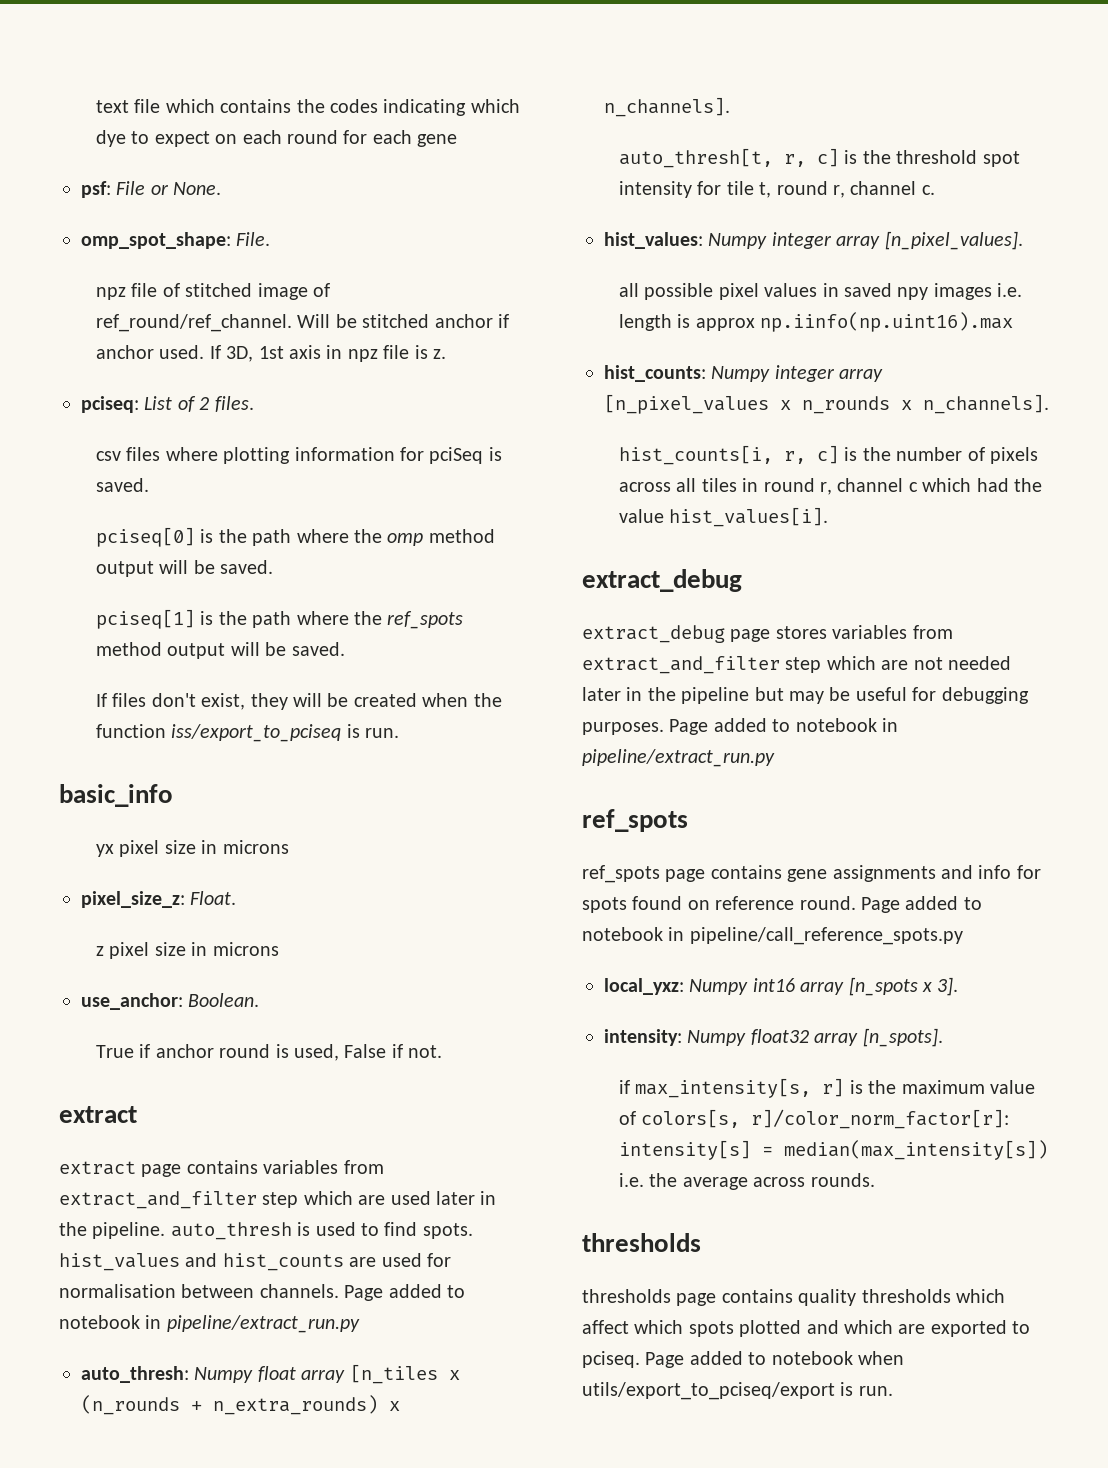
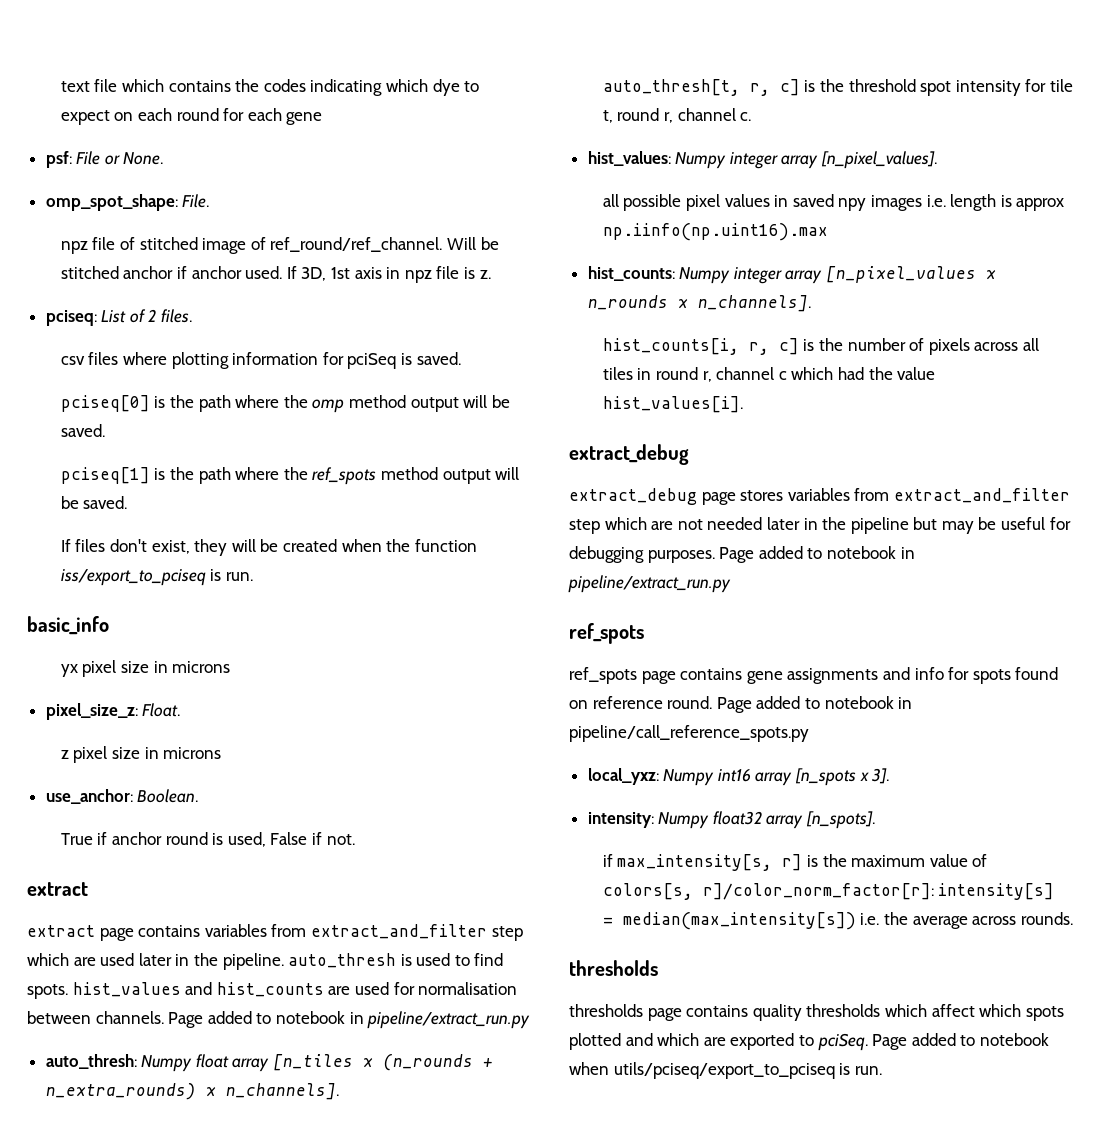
[582,1351,640,1368] pciseq. -> [817,1033,868,1051] pciSeq.
[582,1382,835,1400] utils/export_to_pciseq/export -> [613,1062,835,1079] utils/pciseq/export_to_pciseq

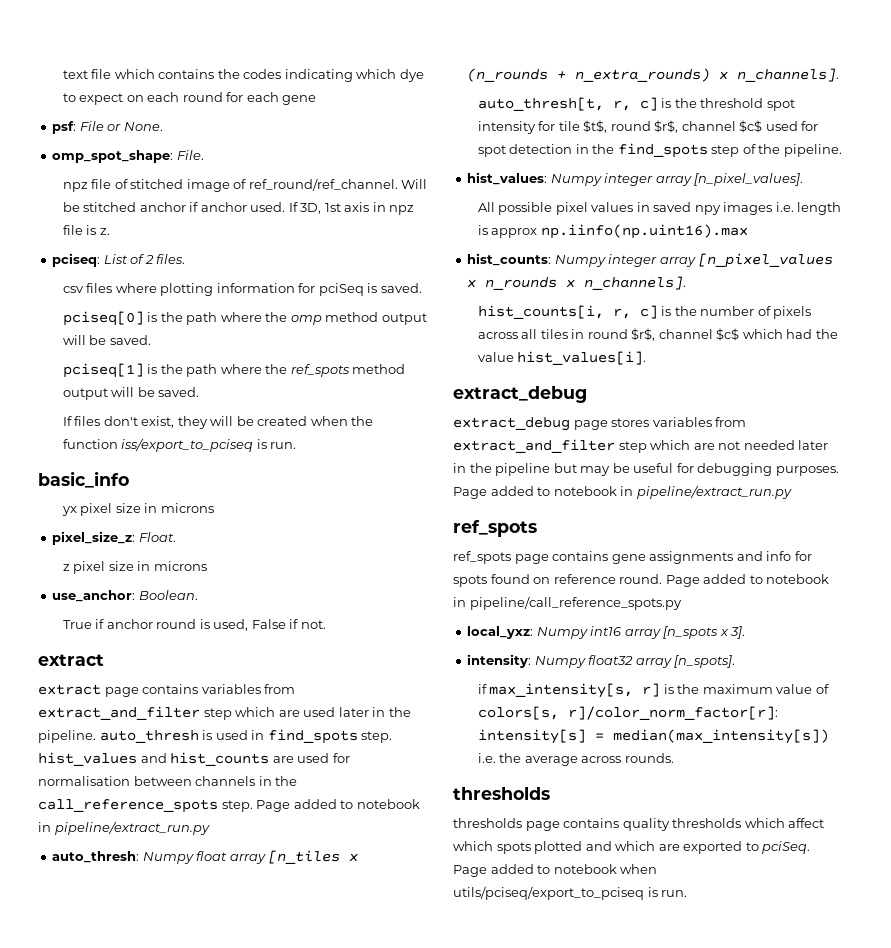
[454,953,504,966] [27,984,68,999] to find spots. -> [251,729,393,744] in find_spots step.
[95,1011,164,1024] channels. -> [195,776,298,786] [38,799,253,813] channels in the call_reference_spots step.
[602,108,752,123] t, round r, channel c. -> [583,120,819,133] [477,143,842,158] $t$, round $r$, channel $c$ used for spot detection in the find_spots step of the pipeline.
[602,194,619,207] all -> [477,202,495,212] All
[702,367,787,382] r, channel c -> [631,328,740,341] $r$, channel $c$

